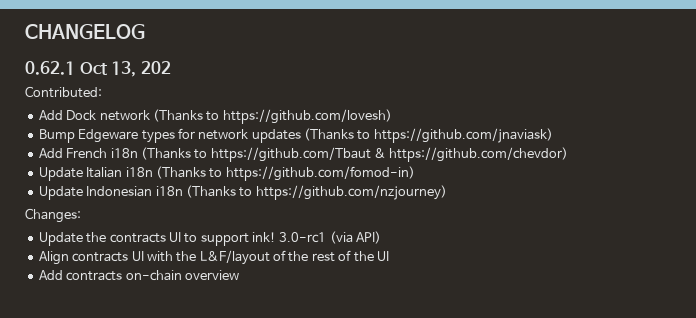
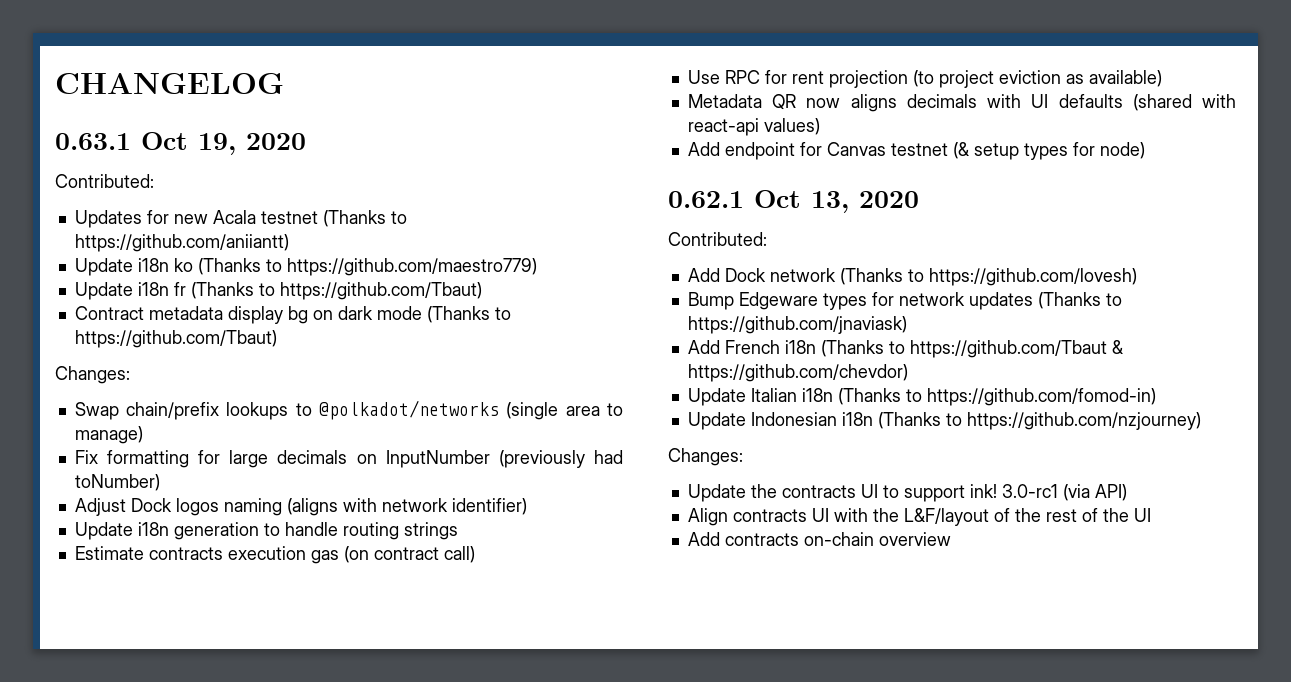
(145, 32) none -> [55,132,306,155] [55,174,154,188] [74,210,407,228] [74,234,289,252] [74,258,537,276] [74,282,482,300] [74,306,511,324] [74,330,277,348] [55,366,130,384] [74,400,623,420] [74,426,143,444] [74,450,623,468] [74,474,160,491] [74,498,527,516] [74,522,458,540] [74,546,475,564] [687,70,1162,88] [687,94,1236,112] [687,118,820,136] [687,142,1145,160] // 0.63.1 Oct 19, 2020 // Contributed: // Updates for new Acala testnet (Thanks to https://github.com/aniiantt) // Update i18n ko (Thanks to https://github.com/maestro779) // Update i18n fr (Thanks to https://github.com/Tbaut) // Contract metadata display bg on dark mode (Thanks to https://github.com/Tbaut) // Changes: // Swap chain/prefix lookups to @polkadot/networks (single area to manage) // Fix formatting for large decimals on InputNumber (previously had toNumber) // Adjust Dock logos naming (aligns with network identifier) // Update i18n generation to handle routing strings // Estimate contracts execution gas (on contract call) // Use RPC for rent projection (to project eviction as available) // Metadata QR now aligns decimals with UI defaults (shared with react-api values) // Add endpoint for Canvas testnet (& setup types for node)
[140,61,171,74] 202 -> [859,191,919,208] 2020

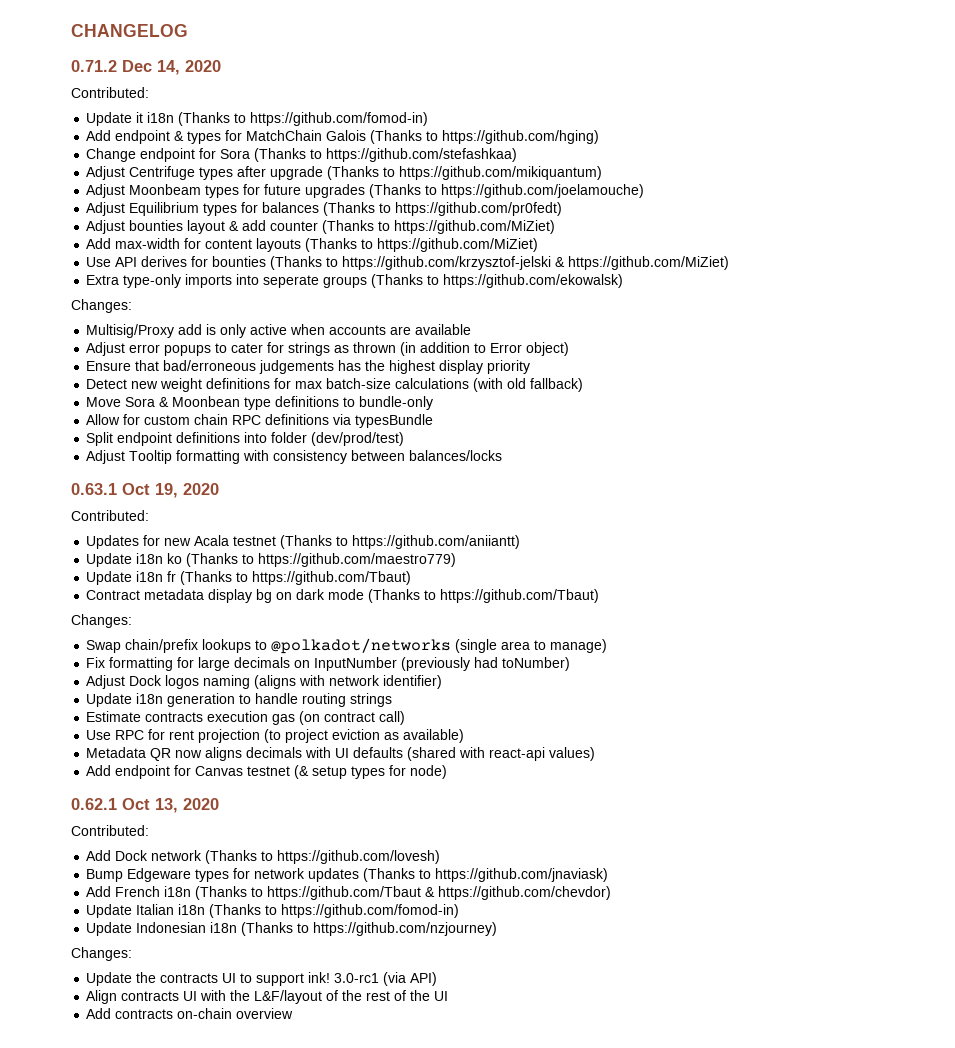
(284, 83) none -> [71,60,221,75] [71,87,149,98] [86,112,429,126] [86,130,600,144] [86,148,518,162] [86,166,603,180] [86,184,645,198] [86,202,563,216] [86,220,556,234] [86,238,539,252] [86,256,730,270] [86,274,624,288] [71,299,132,313] [86,324,472,338] [86,342,570,356] [86,360,531,374] [86,378,584,392] [86,396,434,410] [86,414,434,428] [86,432,405,446] [86,450,503,464] // 0.71.2 Dec 14, 2020 // Contributed: // Update it i18n (Thanks to https://github.com/fomod-in) // Add endpoint & types for MatchChain Galois (Thanks to https://github.com/hging) // Change endpoint for Sora (Thanks to https://github.com/stefashkaa) // Adjust Centrifuge types after upgrade (Thanks to https://github.com/mikiquantum) // Adjust Moonbeam types for future upgrades (Thanks to https://github.com/joelamouche) // Adjust Equilibrium types for balances (Thanks to https://github.com/pr0fedt) // Adjust bounties layout & add counter (Thanks to https://github.com/MiZiet) // Add max-width for content layouts (Thanks to https://github.com/MiZiet) // Use API derives for bounties (Thanks to https://github.com/krzysztof-jelski & https://github.com/MiZiet) // Extra type-only imports into seperate groups (Thanks to https://github.com/ekowalsk) // Changes: // Multisig/Proxy add is only active when accounts are available // Adjust error popups to cater for strings as thrown (in addition to Error object) // Ensure that bad/erroneous judgements has the highest display priority // Detect new weight definitions for max batch-size calculations (with old fallback) // Move Sora & Moonbean type definitions to bundle-only // Allow for custom chain RPC definitions via typesBundle // Split endpoint definitions into folder (dev/prod/test) // Adjust Tooltip formatting with consistency between balances/locks

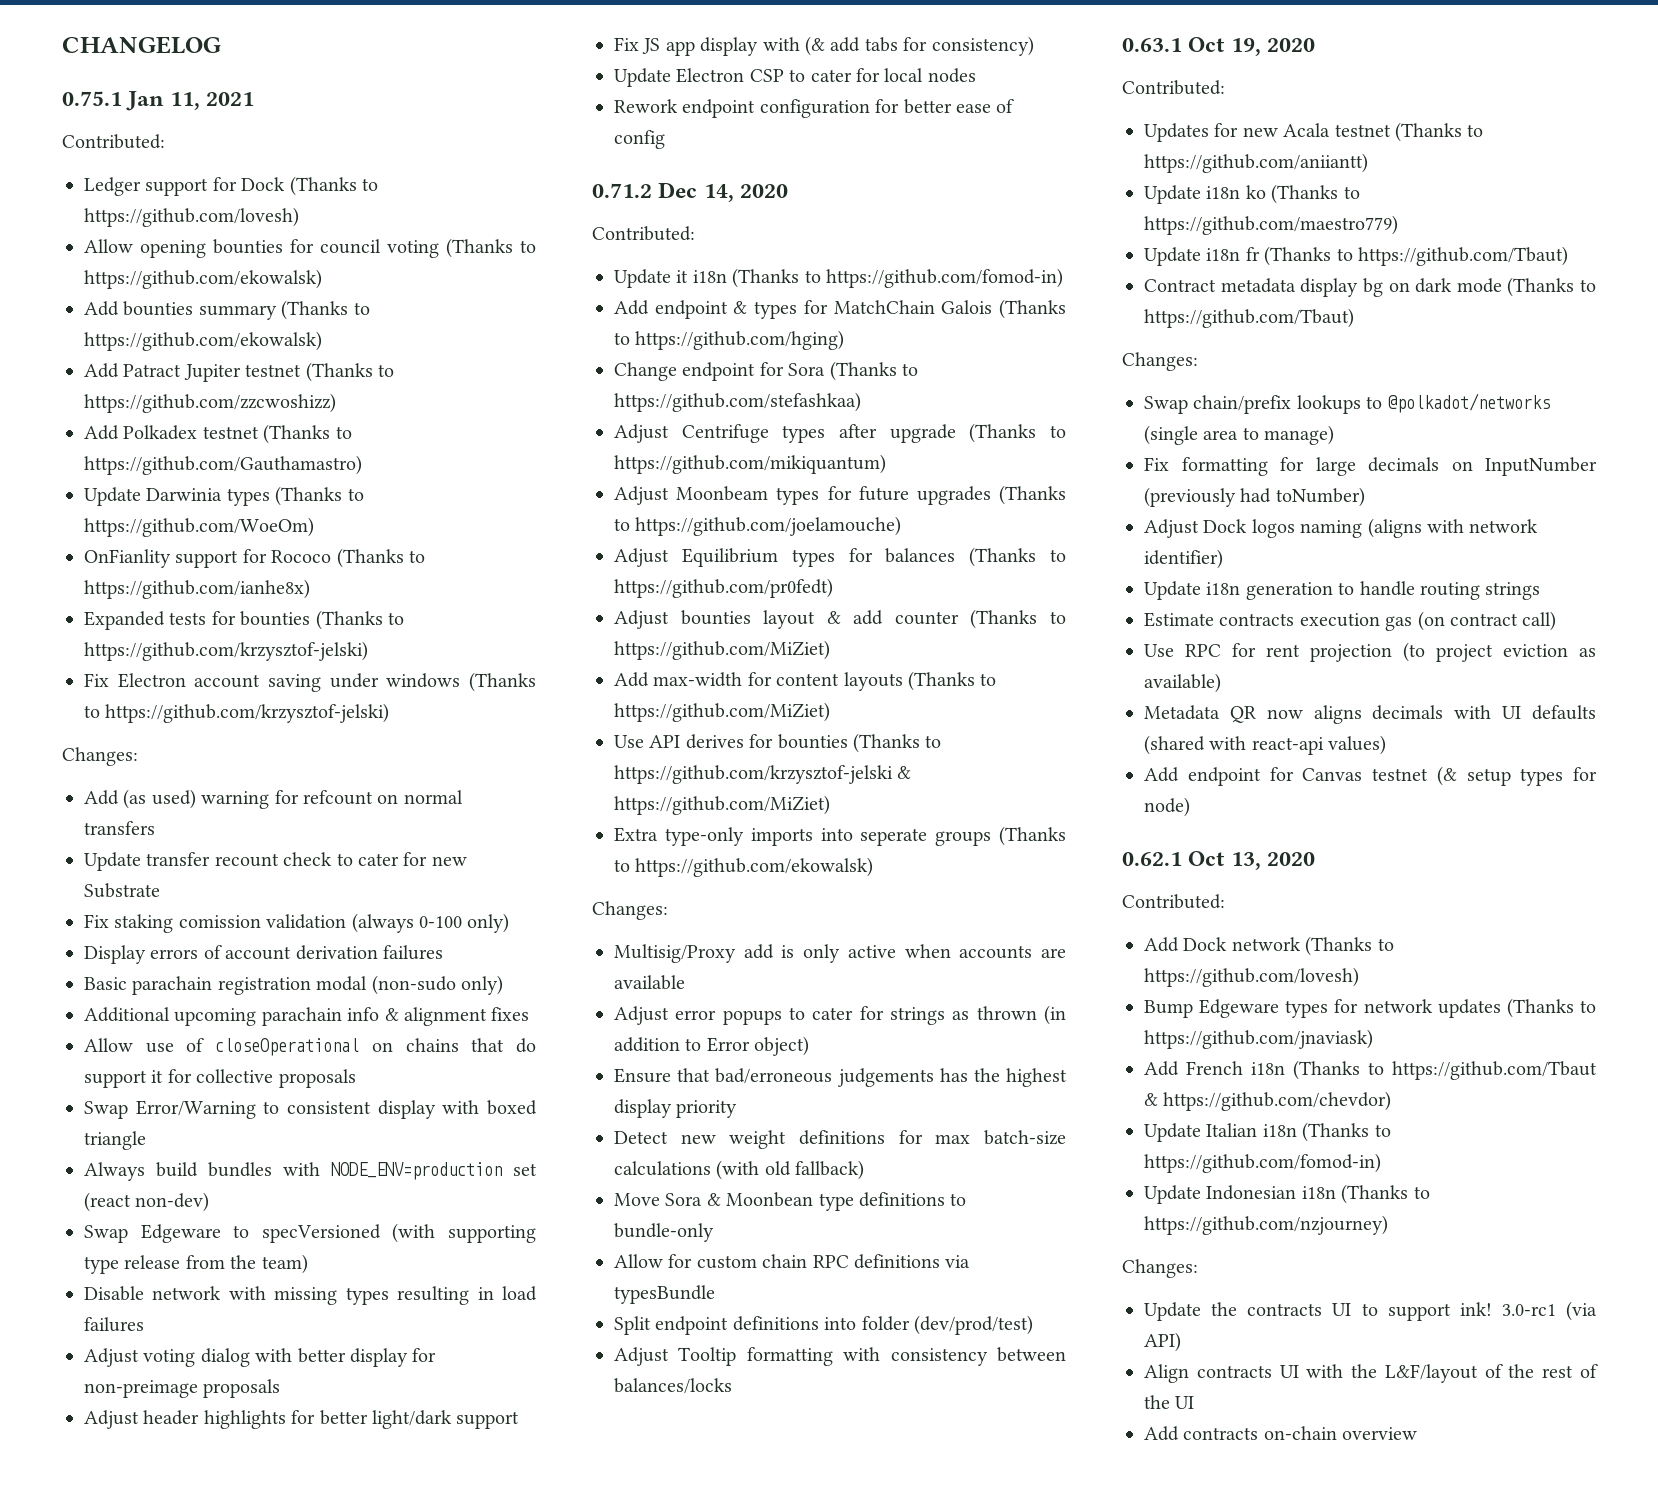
(188, 30) none -> [62,91,255,111] [62,134,165,149] [84,176,378,196] [84,207,299,227] [84,238,536,258] [84,269,322,289] [84,300,370,320] [84,331,322,351] [84,362,394,382] [84,393,336,413] [84,424,352,444] [84,455,362,475] [84,486,364,506] [84,517,314,537] [84,548,425,568] [84,579,310,599] [84,610,404,630] [84,641,368,661] [84,672,536,692] [84,703,390,723] [62,747,138,766] [84,789,463,809] [84,821,155,835] [84,852,467,871] [84,883,160,898] [84,913,510,933] [84,945,443,964] [84,975,503,995] [84,1007,530,1026] [84,1038,536,1056] [84,1069,356,1088] [84,1100,538,1119] [84,1131,146,1150] [84,1162,537,1181] [84,1192,210,1212] [84,1223,536,1243] [84,1254,308,1274] [84,1286,537,1305] [84,1317,144,1332] [84,1348,437,1367] [84,1379,281,1398] [84,1410,520,1429] [614,36,1034,56] [614,68,976,87] [614,99,1015,118] [614,130,665,149] // 0.75.1 Jan 11, 2021 // Contributed: // Ledger support for Dock (Thanks to https://github.com/lovesh) // Allow opening bounties for council voting (Thanks to https://github.com/ekowalsk) // Add bounties summary (Thanks to https://github.com/ekowalsk) // Add Patract Jupiter testnet (Thanks to https://github.com/zzcwoshizz) // Add Polkadex testnet (Thanks to https://github.com/Gauthamastro) // Update Darwinia types (Thanks to https://github.com/WoeOm) // OnFianlity support for Rococo (Thanks to https://github.com/ianhe8x) // Expanded tests for bounties (Thanks to https://github.com/krzysztof-jelski) // Fix Electron account saving under windows (Thanks to https://github.com/krzysztof-jelski) // Changes: // Add (as used) warning for refcount on normal transfers // Update transfer recount check to cater for new Substrate // Fix staking comission validation (always 0-100 only) // Display errors of account derivation failures // Basic parachain registration modal (non-sudo only) // Additional upcoming parachain info & alignment fixes // Allow use of closeOperational on chains that do support it for collective proposals // Swap Error/Warning to consistent display with boxed triangle // Always build bundles with NODE_ENV=production set (react non-dev) // Swap Edgeware to specVersioned (with supporting type release from the team) // Disable network with missing types resulting in load failures // Adjust voting dialog with better display for non-preimage proposals // Adjust header highlights for better light/dark support // Fix JS app display with (& add tabs for consistency) // Update Electron CSP to cater for local nodes // Rework endpoint configuration for better ease of config

